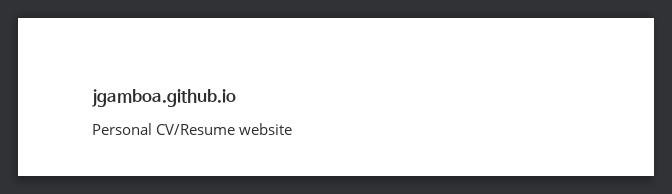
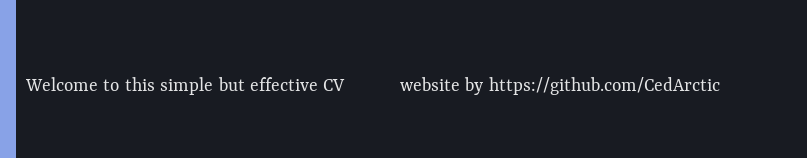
[92,89,236,107] [92,123,293,135] jgamboa.github.io // Personal CV/Resume website -> [25,77,720,95] Welcome to this simple but effective CV website by https://github.com/CedArctic

